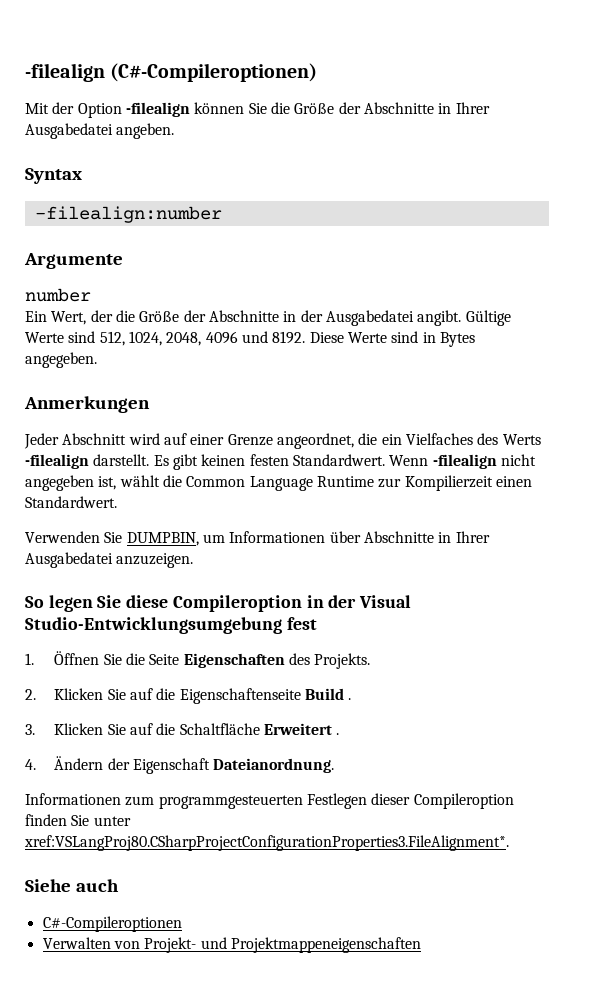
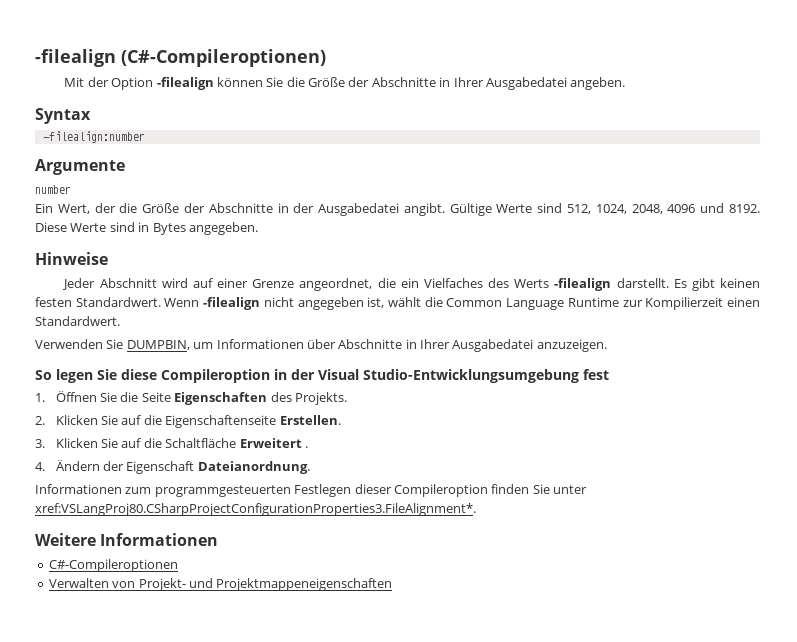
[24,396,150,413] Anmerkungen -> [35,252,108,265] Hinweise
[305,688,352,700] Build . -> [279,415,341,425] Erstellen.
[25,879,119,892] Siehe auch -> [35,533,219,546] Weitere Informationen

